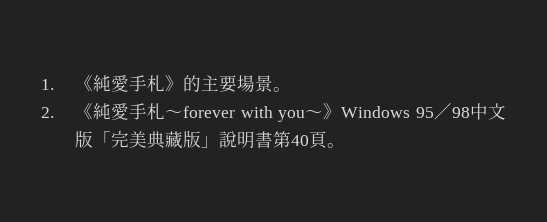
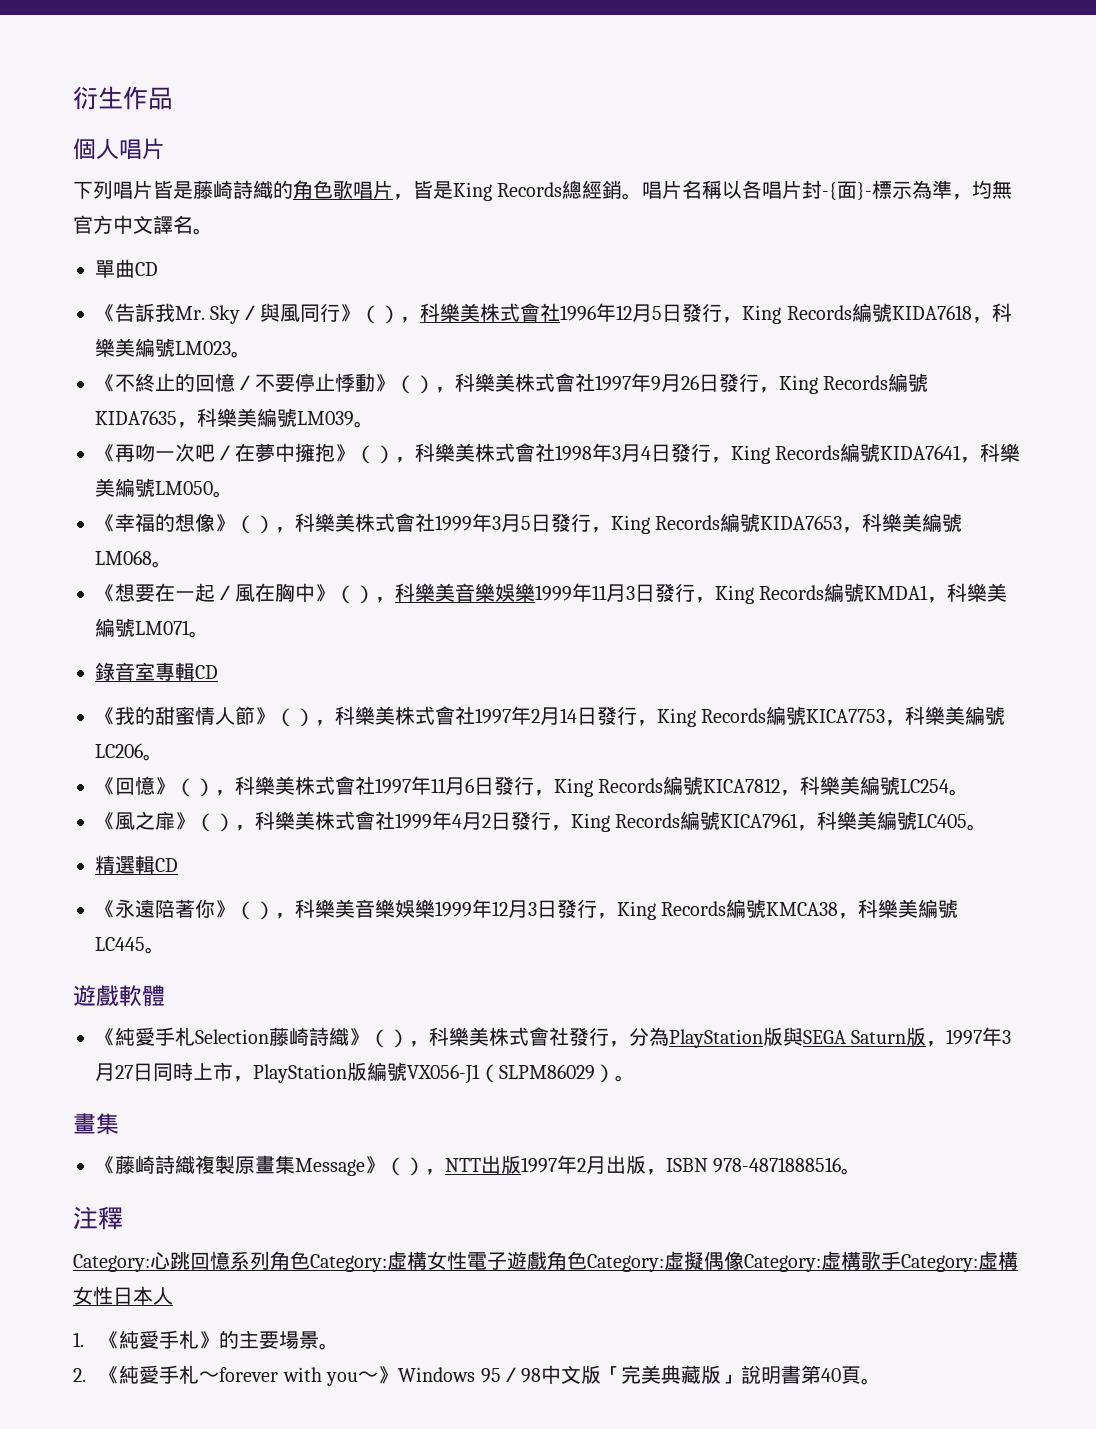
(41, 84) none -> [73,86,173,110] [73,138,165,160] [73,180,1013,201] [73,215,213,235] [95,259,158,278] [95,303,1012,324] [95,338,251,358] [95,373,929,394] [95,408,374,428] [95,443,1021,464] [95,478,233,498] [95,513,963,534] [95,550,172,568] [95,583,1008,604] [95,618,209,638] [95,662,218,682] [95,706,1006,727] [95,743,163,761] [95,776,970,797] [95,811,988,832] [95,855,178,875] [95,899,959,920] [95,937,165,954] [73,985,165,1007] [95,1027,1012,1048] [95,1062,635,1084] [73,1113,119,1135] [95,1155,862,1176] [73,1206,123,1230] [73,1251,1018,1272] [73,1286,173,1305] 衍生作品 // 個人唱片 // 下列唱片皆是藤崎詩織的角色歌唱片，皆是King Records總經銷。唱片名稱以各唱片封-{面}-標示為準，均無官方中文譯名。 // 單曲CD // 《告訴我Mr. Sky／與風同行》（），科樂美株式會社1996年12月5日發行，King Records編號KIDA7618，科樂美編號LM023。 // 《不終止的回憶／不要停止悸動》（），科樂美株式會社1997年9月26日發行，King Records編號KIDA7635，科樂美編號LM039。 // 《再吻一次吧／在夢中擁抱》（），科樂美株式會社1998年3月4日發行，King Records編號KIDA7641，科樂美編號LM050。 // 《幸福的想像》（），科樂美株式會社1999年3月5日發行，King Records編號KIDA7653，科樂美編號LM068。 // 《想要在一起／風在胸中》（），科樂美音樂娛樂1999年11月3日發行，King Records編號KMDA1，科樂美編號LM071。 // 錄音室專輯CD // 《我的甜蜜情人節》（），科樂美株式會社1997年2月14日發行，King Records編號KICA7753，科樂美編號LC206。 // 《回憶》（），科樂美株式會社1997年11月6日發行，King Records編號KICA7812，科樂美編號LC254。 // 《風之扉》（），科樂美株式會社1999年4月2日發行，King Records編號KICA7961，科樂美編號LC405。 // 精選輯CD // 《永遠陪著你》（），科樂美音樂娛樂1999年12月3日發行，King Records編號KMCA38，科樂美編號LC445。 // 遊戲軟體 // 《純愛手札Selection藤崎詩織》（），科樂美株式會社發行，分為PlayStation版與SEGA Saturn版，1997年3月27日同時上市，PlayStation版編號VX056-J1（SLPM86029）。 // 畫集 // 《藤崎詩織複製原畫集Message》（），NTT出版1997年2月出版，ISBN 978-4871888516。 // 注釋 // Category:心跳回憶系列角色Category:虛構女性電子遊戲角色Category:虛擬偶像Category:虛構歌手Category:虛構女性日本人 //

